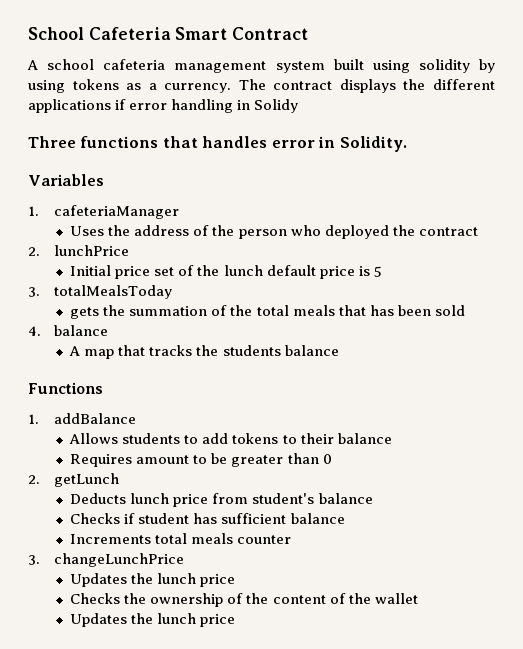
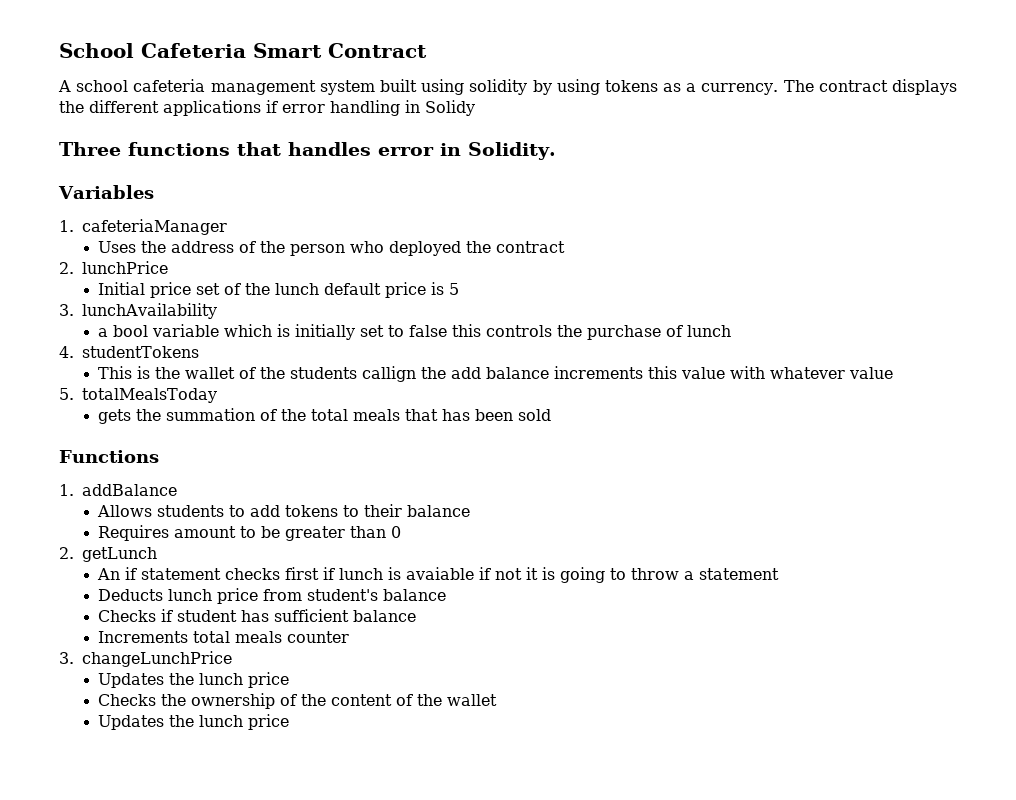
(40, 292) none -> [82,303,217,319] [98,324,732,340] [59,346,199,358] [98,366,894,382] [59,388,74,400] lunchAvailability // a bool variable which is initially set to false this controls the purchase of lunch // 4. studentTokens // This is the wallet of the students callign the add balance increments this value with whatever value // 5.
[28,325,108,336] [69,345,339,359] // 4. balance // A map that tracks the students balance -> (552, 415) none
(119, 480) none -> [97,567,780,583] // An if statement checks first if lunch is avaiable if not it is going to throw a statement

